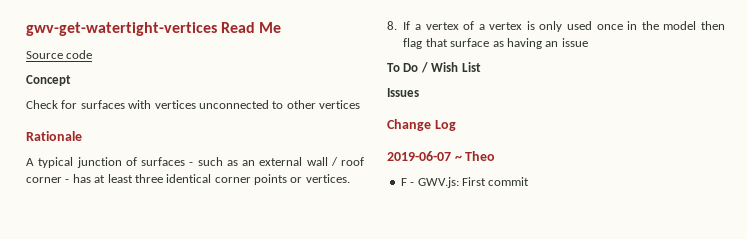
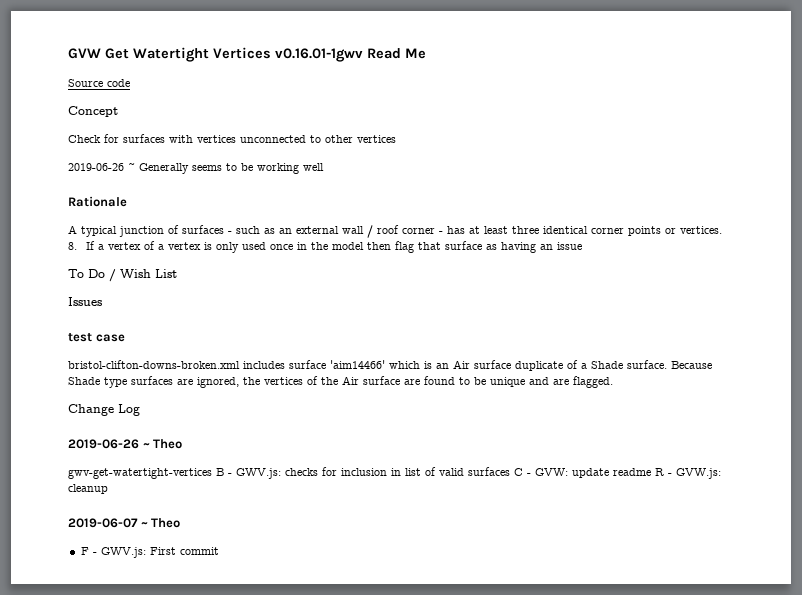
[26,22,217,36] gwv-get-watertight-vertices -> [68,47,363,62] GVW Get Watertight Vertices v0.16.01-1gwv
(360, 104) none -> [68,162,324,174] // 2019-06-26 ~ Generally seems to be working well
[387,119,456,131] Change Log -> [68,333,125,342] [68,360,712,371] [68,376,613,388] [68,404,140,416] [68,439,183,449] [68,467,721,479] [68,484,108,494] test case // bristol-clifton-downs-broken.xml includes surface 'aim14466' which is an Air surface duplicate of a Shade surface. Because Shade type surfaces are ignored, the vertices of the Air surface are found to be unique and are flagged. // Change Log // 2019-06-26 ~ Theo // gwv-get-watertight-vertices B - GWV.js: checks for inclusion in list of valid surfaces C - GVW: update readme R - GVW.js: cleanup

